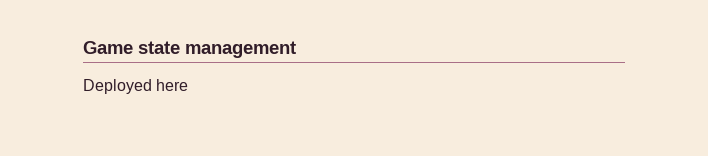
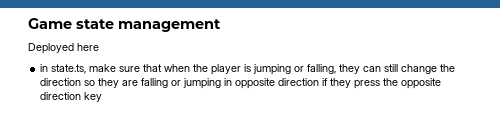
(189, 85) none -> [40,64,456,75] [40,78,442,89] [40,92,103,102] // in state.ts, make sure that when the player is jumping or falling, they can still change the direction so they are falling or jumping in opposite direction if they press the opposite direction key

